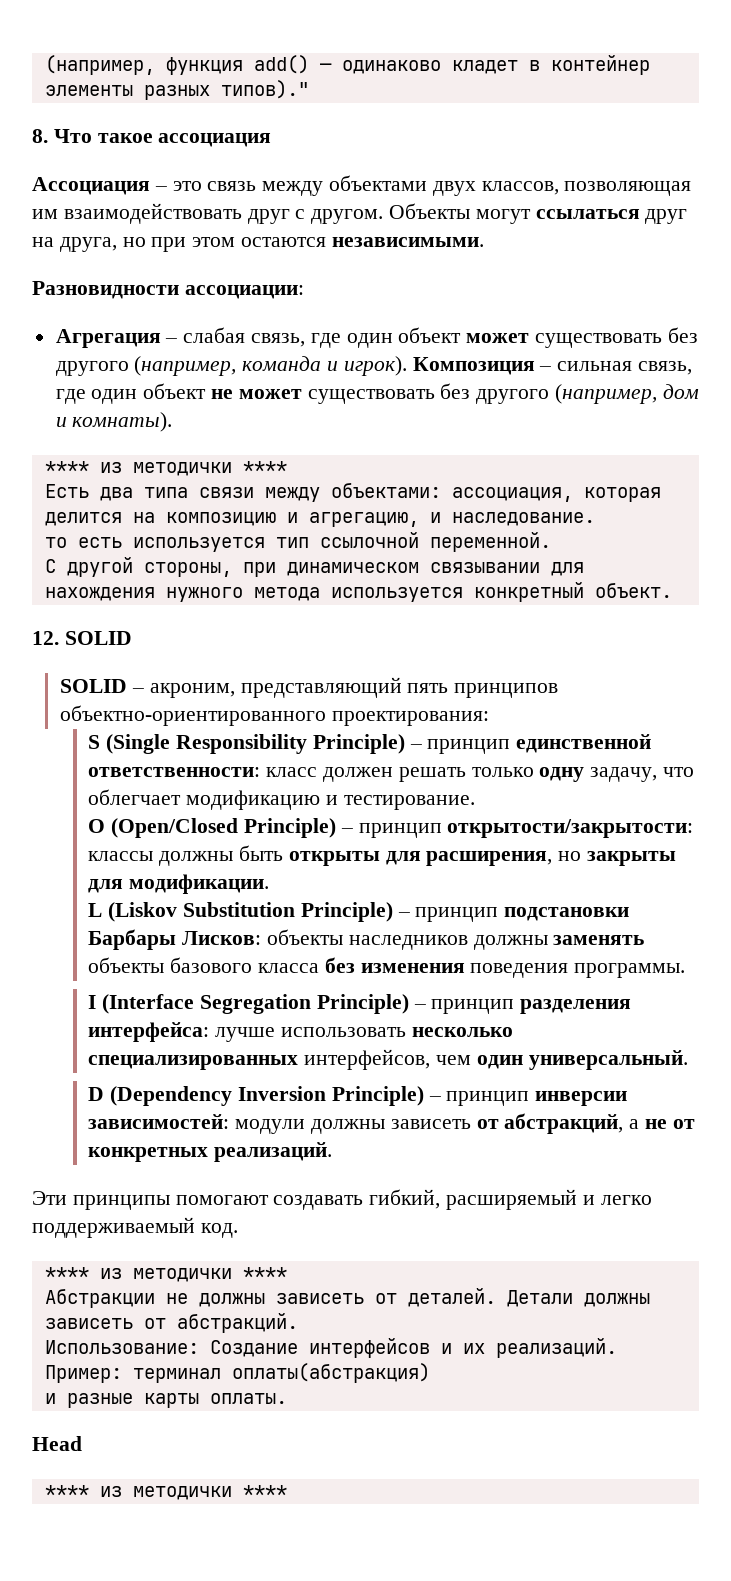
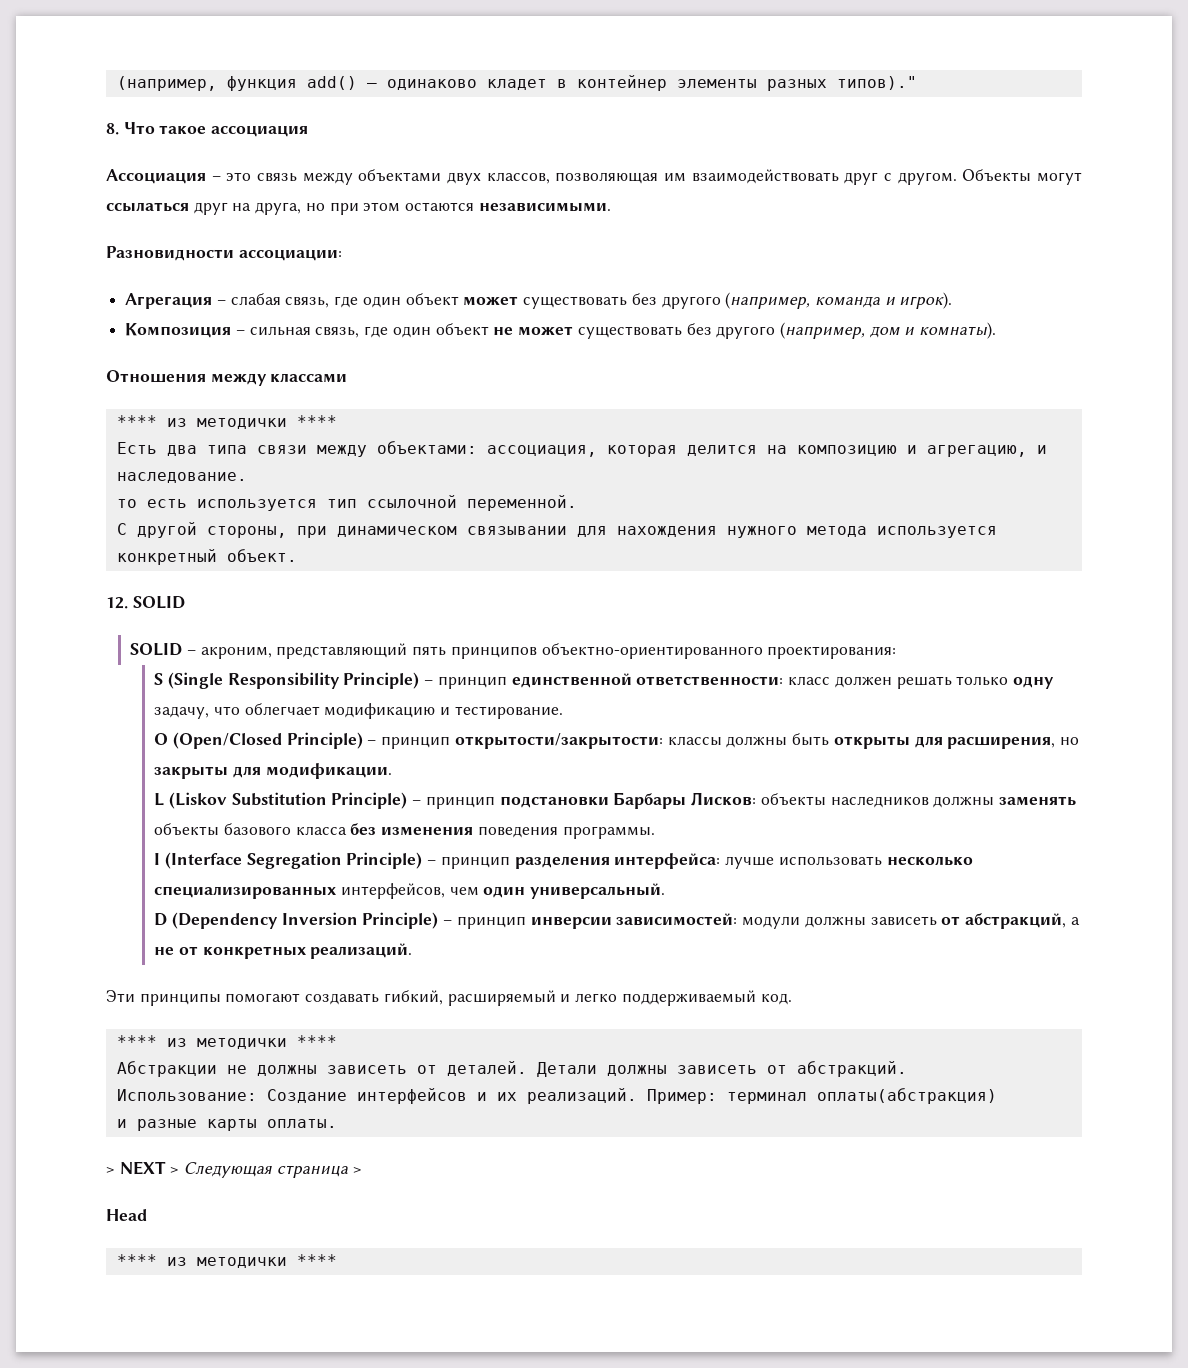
(407, 366) none -> (953, 300) //
(173, 422) none -> [106,370,348,386] // Отношения между классами
(287, 1398) none -> [106,1161,362,1178] // > NEXT > Следующая страница >

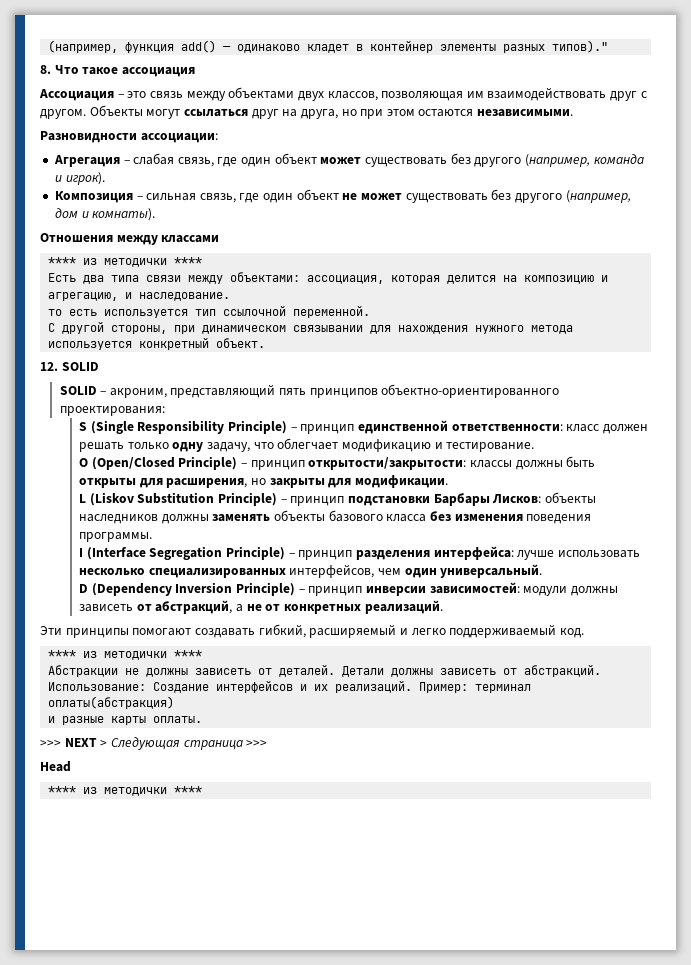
[106,1167,115,1174] > -> [40,740,61,747] >>>
[352,1167,362,1174] > -> [246,740,268,747] >>>

